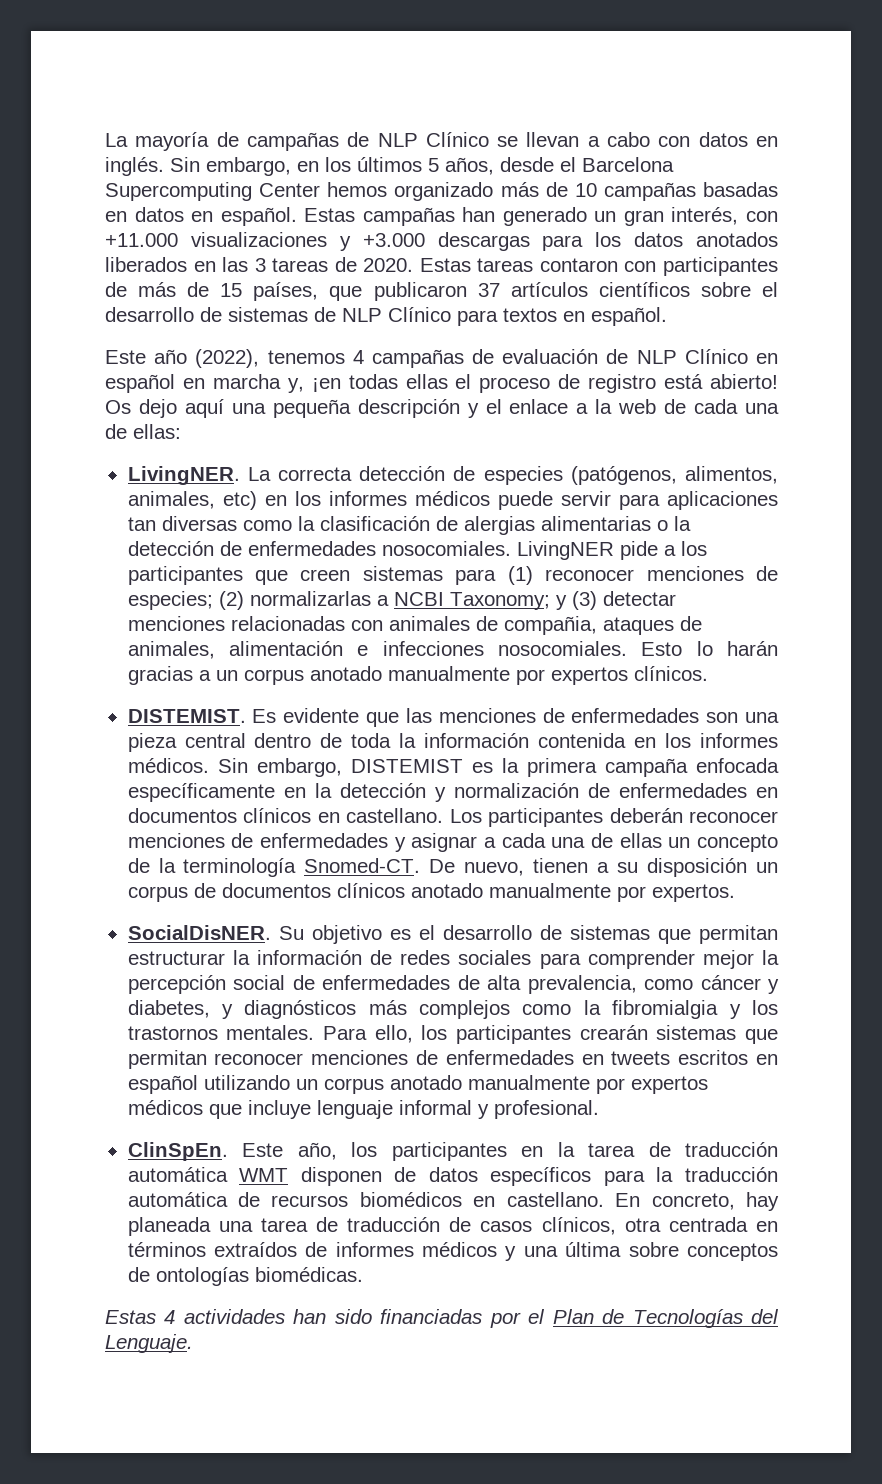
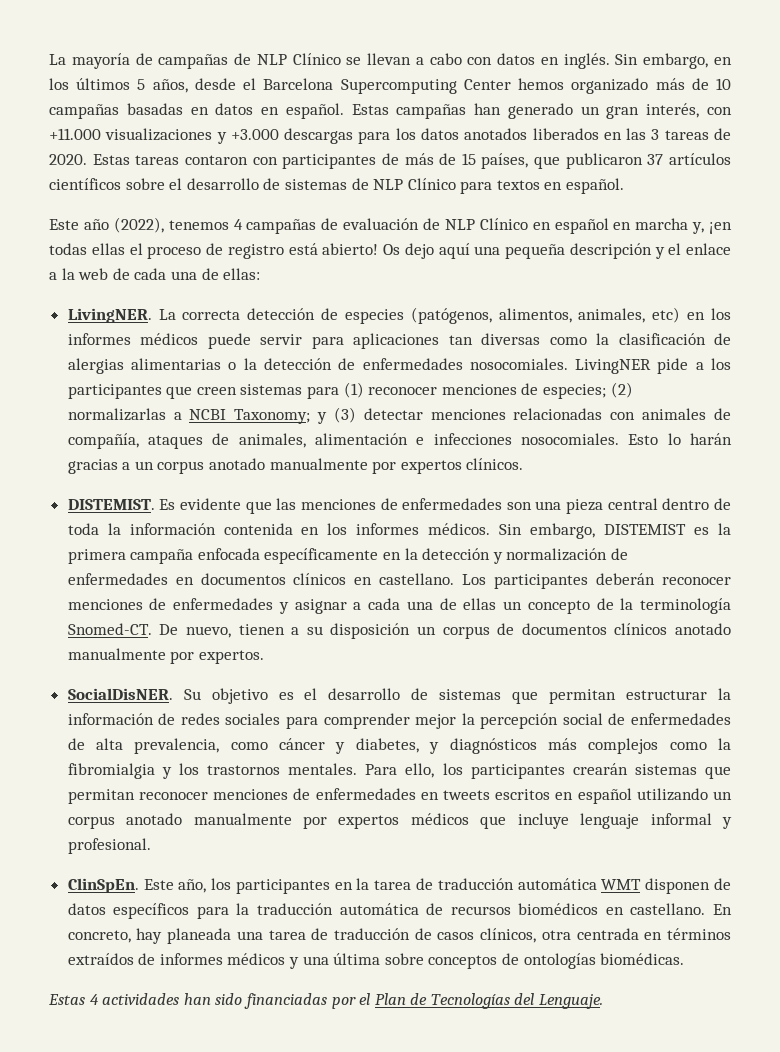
[503,616,597,635] compañia, -> [67,433,139,449] compañía,

